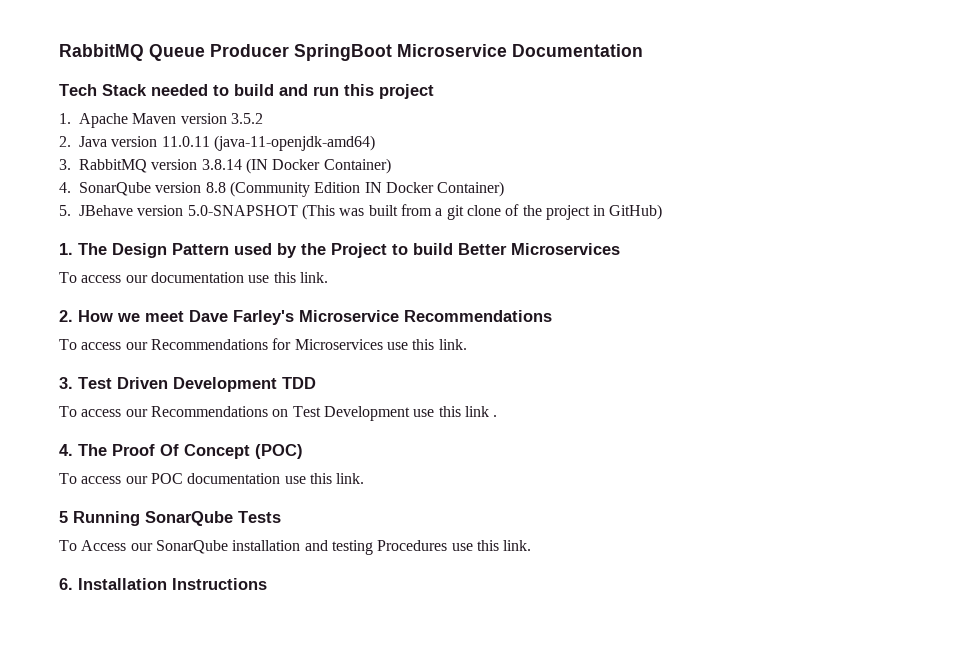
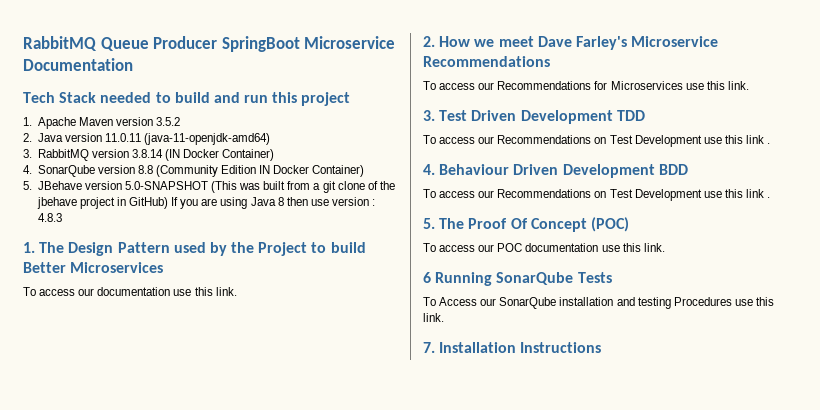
(542, 210) none -> [36,197,77,209] jbehave
(663, 212) none -> [171,197,376,209] [37,213,62,222] If you are using Java 8 then use version : 4.8.3
(73, 450) none -> [439,164,688,178] [423,189,771,201] [423,218,435,229] Behaviour Driven Development BDD // To access our Recommendations on Test Development use this link . // 5.
[59,511,68,523] 5 -> [423,272,431,283] 6
[59,578,73,590] 6. -> [423,342,435,353] 7.

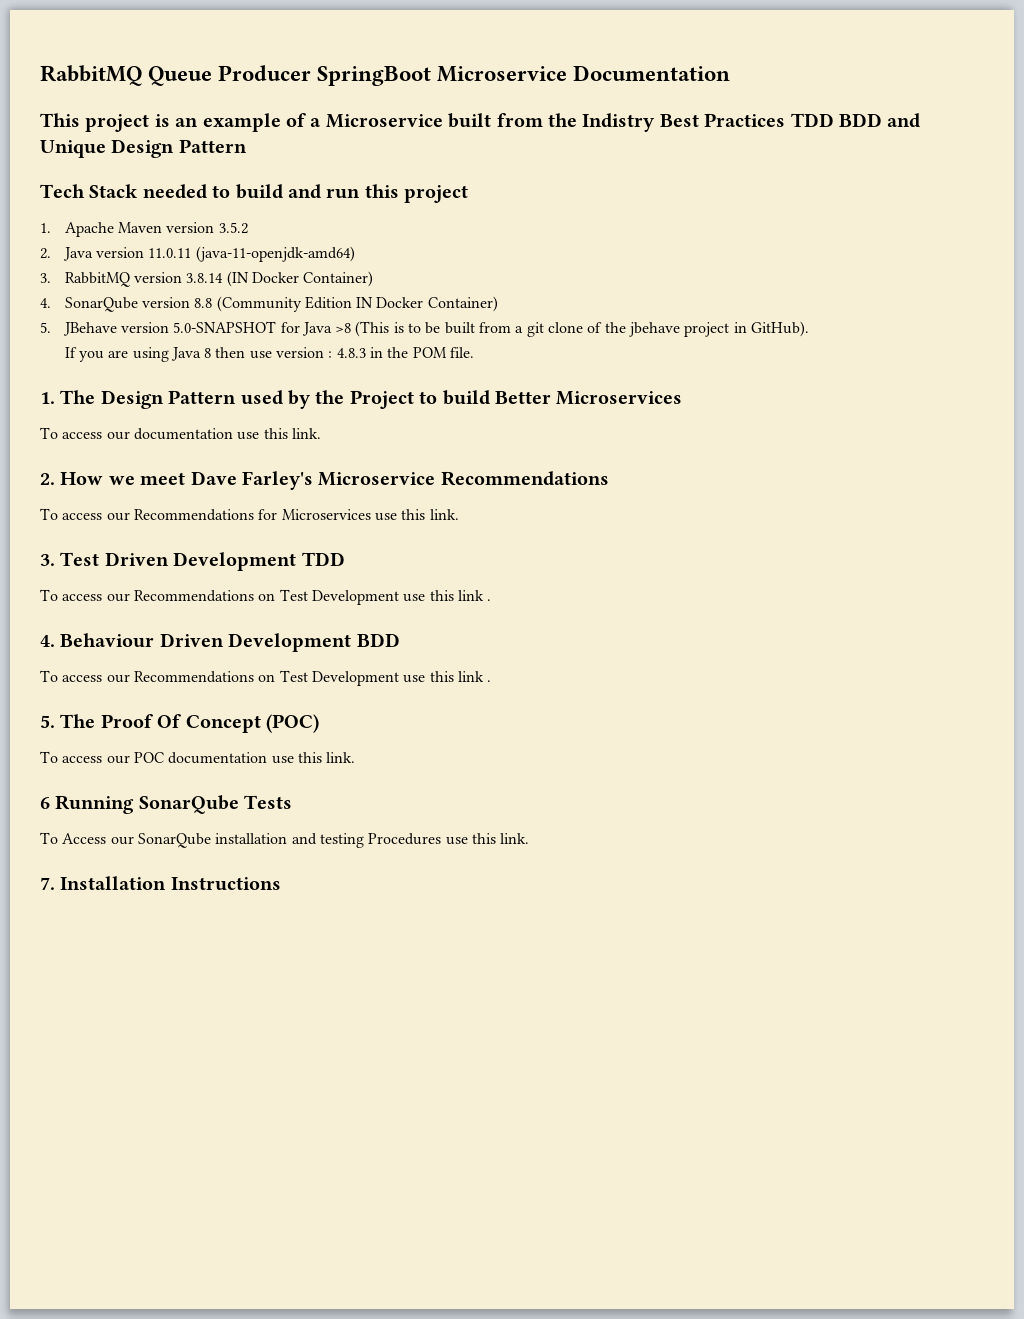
(133, 64) none -> [40,113,921,132] [40,139,247,158] // This project is an example of a Microservice built from the Indistry Best Practices TDD BDD and Unique Design Pattern
[211,181,261,193] (This was -> [280,321,441,337] for Java >8 (This is to be
[129,197,169,209] GitHub) -> [750,321,809,337] GitHub). //
(62, 217) none -> [370,347,475,358] in the POM file.

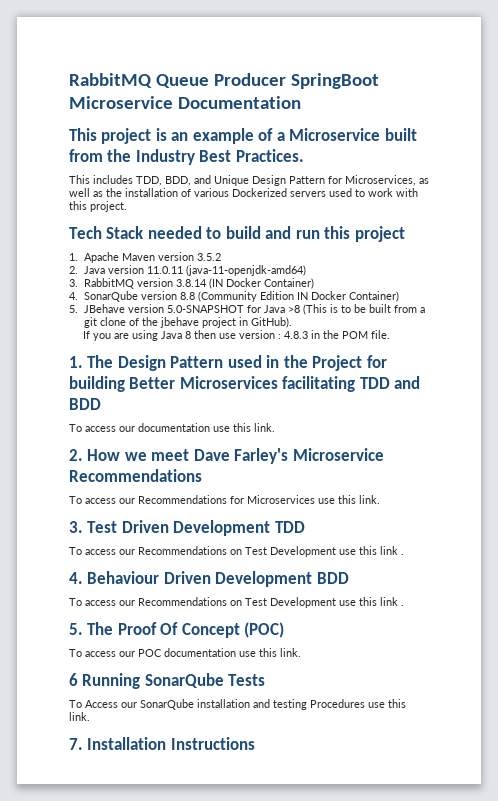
[582,113,921,132] [40,139,247,158] Indistry Best Practices TDD BDD and Unique Design Pattern -> [135,149,304,165] [69,175,429,186] [69,188,418,197] [69,201,127,212] Industry Best Practices. // This includes TDD, BDD, and Unique Design Pattern for Microservices, as well as the installation of various Dockerized servers used to work with this project.
[288,390,311,409] by -> [266,355,280,368] in
[419,390,490,405] to build -> [366,355,387,368] [69,376,125,392] for building
(683, 398) none -> [282,376,421,392] [69,398,101,410] facilitating TDD and BDD

